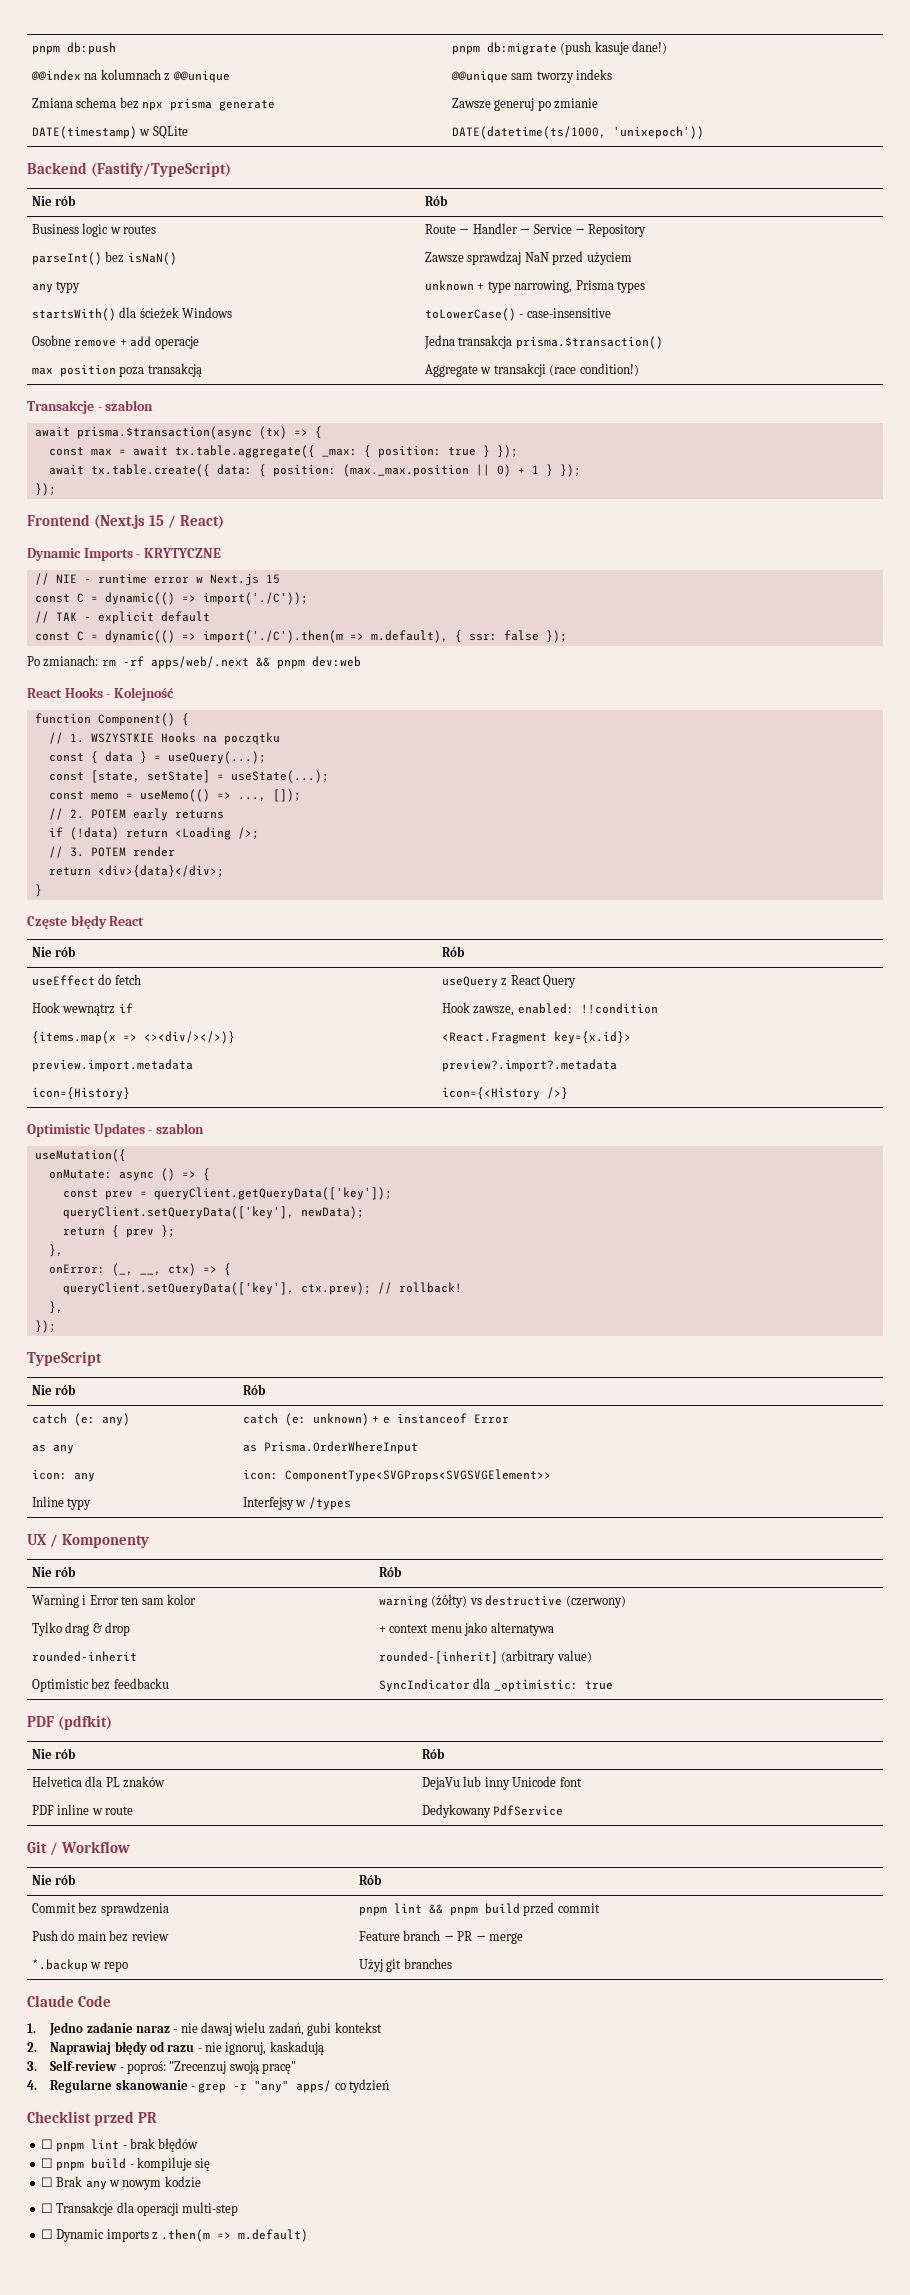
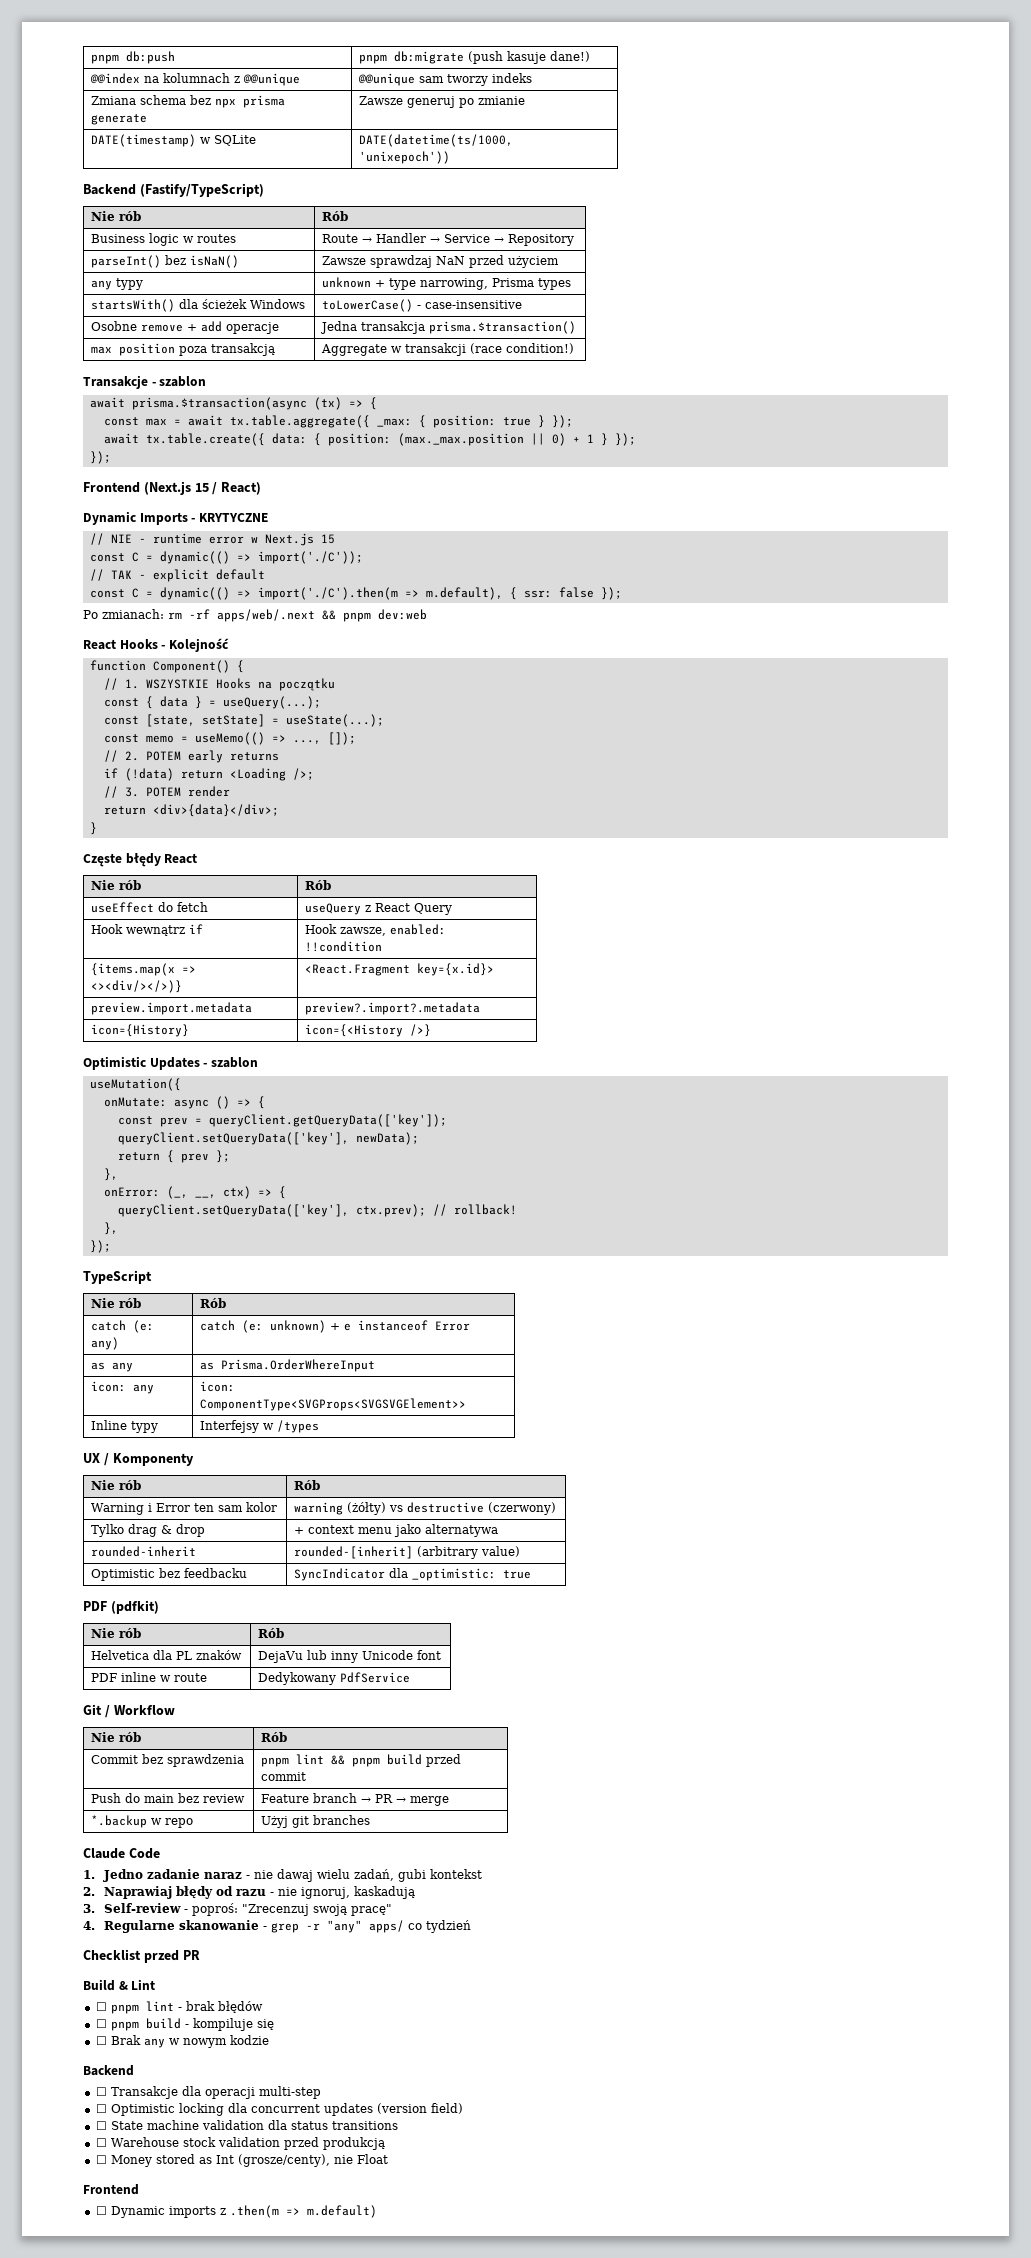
(157, 2117) none -> [83,1979,156,1991] // Build & Lint
(201, 2182) none -> [83,2065,134,2076] // Backend
(239, 2209) none -> [95,2103,463,2116] [95,2120,398,2130] [95,2137,385,2150] [95,2154,388,2167] [83,2184,139,2195] // ☐ Optimistic locking dla concurrent updates (version field) // ☐ State machine validation dla status transitions // ☐ Warehouse stock validation przed produkcją // ☐ Money stored as Int (grosze/centy), nie Float // Frontend

